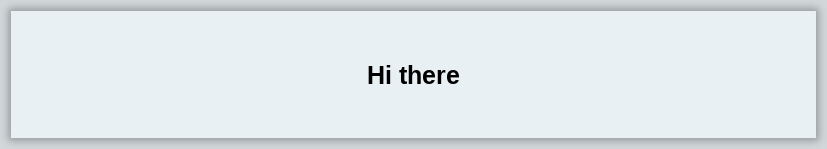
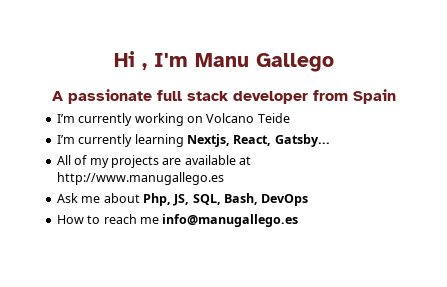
[399,65,460,84] there -> [141,53,334,72] [51,89,396,104] [56,113,290,126] [56,134,330,147] [56,155,251,168] [56,172,224,185] [56,193,309,206] [56,214,299,227] , I'm Manu Gallego // A passionate full stack developer from Spain // I’m currently working on Volcano Teide // I’m currently learning Nextjs, React, Gatsby... // All of my projects are available at http://www.manugallego.es // Ask me about Php, JS, SQL, Bash, DevOps // How to reach me info@manugallego.es

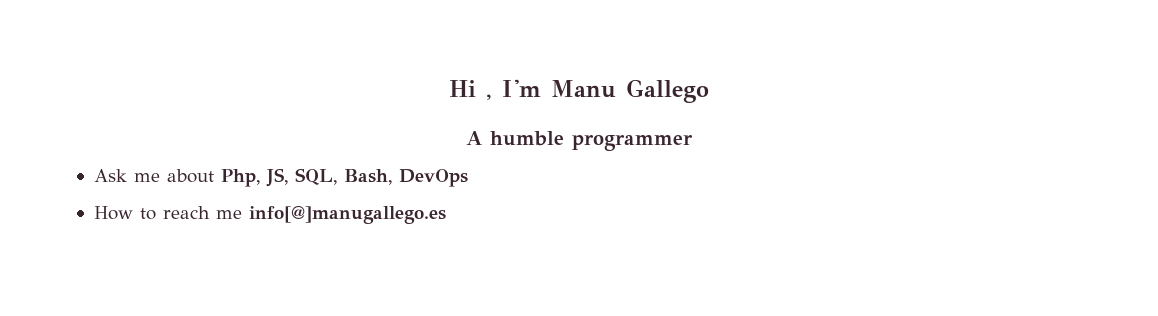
[67,89,396,104] [56,113,290,126] [56,134,330,147] [56,155,251,168] [56,172,224,185] passionate full stack developer from Spain // I’m currently working on Volcano Teide // I’m currently learning Nextjs, React, Gatsby... // All of my projects are available at http://www.manugallego.es -> [490,131,693,151] humble programmer
[162,214,299,227] info@manugallego.es -> [248,205,446,224] info[@]manugallego.es

